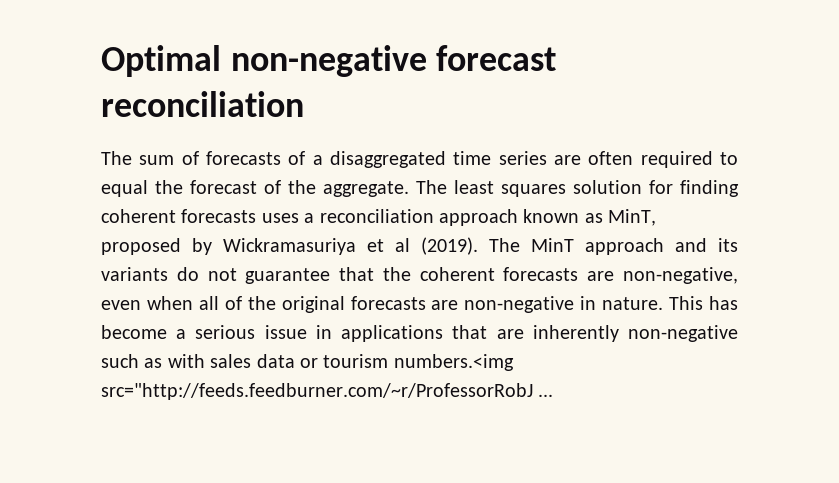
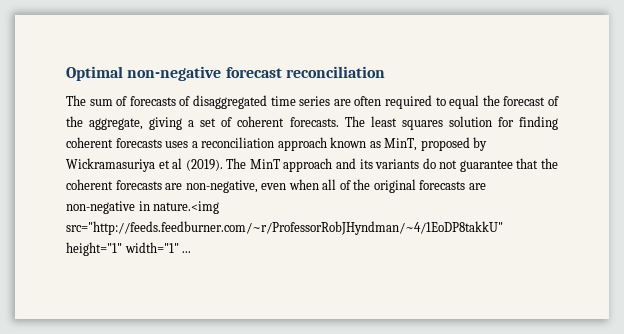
[312,155,323,165] a -> (191, 101) none
[323,181,409,197] aggregate. -> [89,116,339,130] aggregate, giving a set of coherent forecasts.
[602,296,738,310] [101,325,738,342] [101,354,514,371] [101,383,533,400] nature. This has become a serious issue in applications that are inherently non-negative such as with sales data or tourism numbers.<img src="http://feeds.feedburner.com/~r/ProfessorRobJ -> [153,201,220,214] [66,221,503,235] [66,242,179,256] nature.<img src="http://feeds.feedburner.com/~r/ProfessorRobJHyndman/~4/1EoDP8takkU" height="1" width="1"

